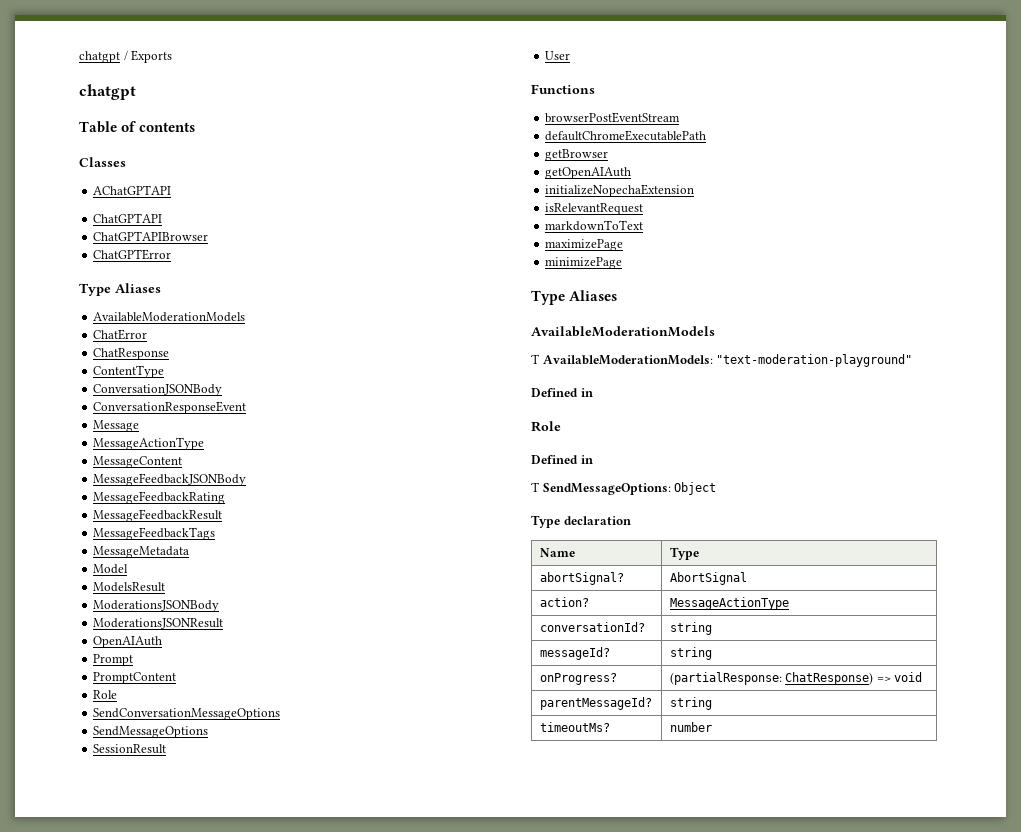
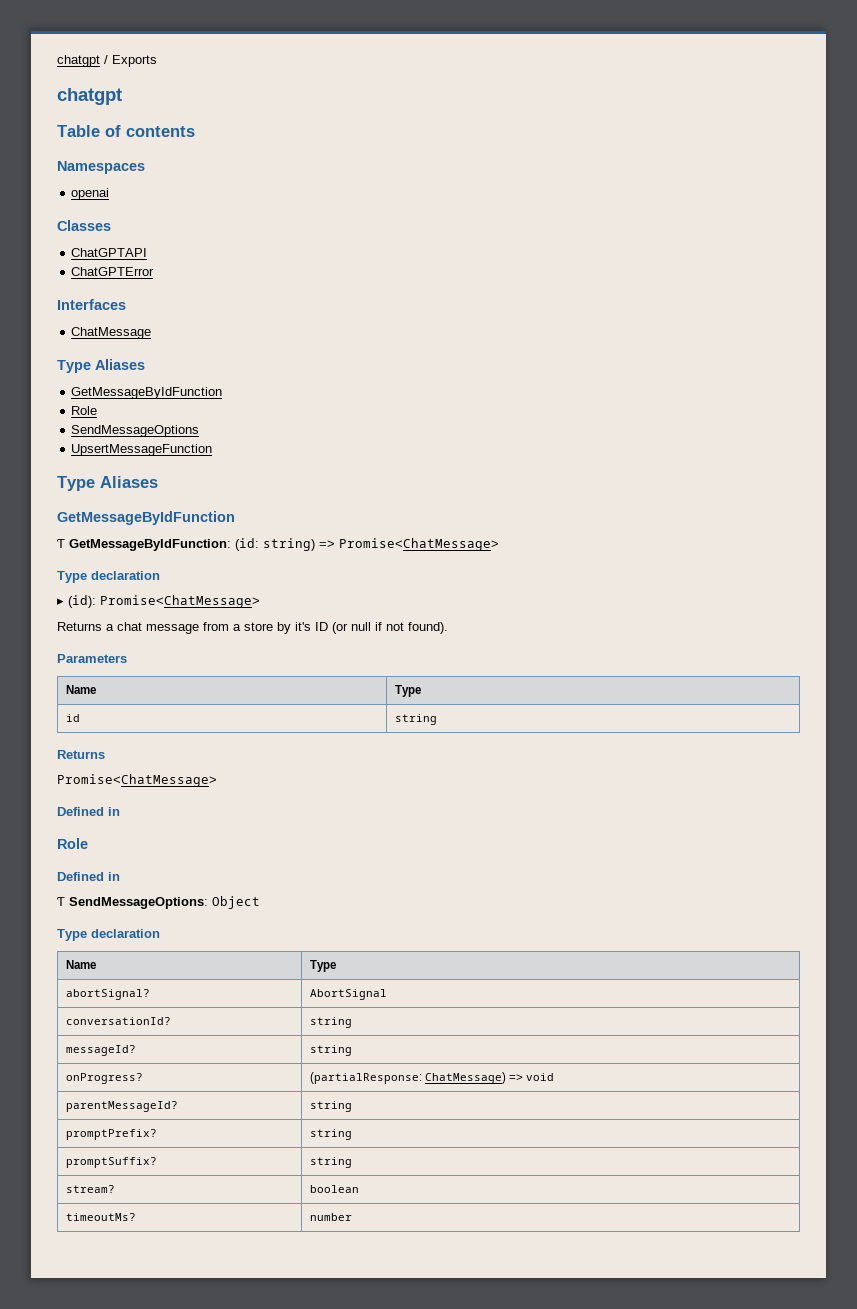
(196, 127) none -> [57,161,145,174] [71,188,110,200] // Namespaces // openai
[93,185,172,195] // AChatGPTAPI -> (111, 225) none
[93,231,209,241] [93,249,172,260] [79,283,161,296] [93,312,246,322] [93,329,148,340] [93,348,170,360] [93,365,165,378] [93,384,223,396] [93,401,247,414] [93,420,140,432] [93,437,205,450] [93,456,183,468] [93,473,247,486] [93,491,226,504] [93,509,223,522] [93,527,216,540] [93,546,190,558] [93,564,129,574] [93,582,166,592] [93,600,220,612] [93,618,224,629] [93,636,163,648] [93,654,134,666] [93,672,177,684] [93,690,118,699] [93,708,281,720] ChatGPTAPIBrowser // ChatGPTError // Type Aliases // AvailableModerationModels // ChatError // ChatResponse // ContentType // ConversationJSONBody // ConversationResponseEvent // Message // MessageActionType // MessageContent // MessageFeedbackJSONBody // MessageFeedbackRating // MessageFeedbackResult // MessageFeedbackTags // MessageMetadata // Model // ModelsResult // ModerationsJSONBody // ModerationsJSONResult // OpenAIAuth // Prompt // PromptContent // Role // SendConversationMessageOptions -> [71,267,155,276] [57,299,126,310] [71,327,152,339] [57,359,145,373] [71,387,223,399] [71,406,98,415] ChatGPTError // Interfaces // ChatMessage // Type Aliases // GetMessageByIdFunction // Role
[93,744,167,754] [545,51,571,60] [531,84,595,94] [545,112,681,123] [545,130,707,141] [545,149,609,161] [545,167,632,179] [545,184,695,197] [545,203,644,215] [545,220,644,231] [545,239,624,251] [545,257,623,269] [531,290,618,305] [531,326,715,337] [531,354,913,367] SessionResult // User // Functions // browserPostEventStream // defaultChromeExecutablePath // getBrowser // getOpenAIAuth // initializeNopechaExtension // isRelevantRequest // markdownToText // maximizePage // minimizePage // Type Aliases // AvailableModerationModels // Ƭ AvailableModerationModels: "text-moderation-playground" -> [71,444,213,456] [57,476,158,491] [57,511,235,525] [57,538,499,551] [57,571,160,583] [57,595,260,608] [57,622,448,634] [57,654,127,663] [65,685,96,694] [394,685,421,697] [65,714,80,722] [394,714,437,725] [57,750,105,759] [57,774,217,787] UpsertMessageFunction // Type Aliases // GetMessageByIdFunction // Ƭ GetMessageByIdFunction: (id: string) => Promise<ChatMessage> // Type declaration // ▸ (id): Promise<ChatMessage> // Returns a chat message from a store by it's ID (or null if not found). // Parameters // Name | Type // id | string // Returns // Promise<ChatMessage>
[539,597,589,607] [669,597,789,610] // action? | MessageActionType -> (387, 994) none
[785,672,874,685] ChatResponse) -> [424,1072,506,1084] ChatMessage)
(712, 703) none -> [65,1129,157,1140] [309,1129,352,1140] [65,1157,157,1168] [309,1157,352,1168] [65,1185,115,1193] [309,1185,359,1193] // promptPrefix? | string // promptSuffix? | string // stream? | boolean

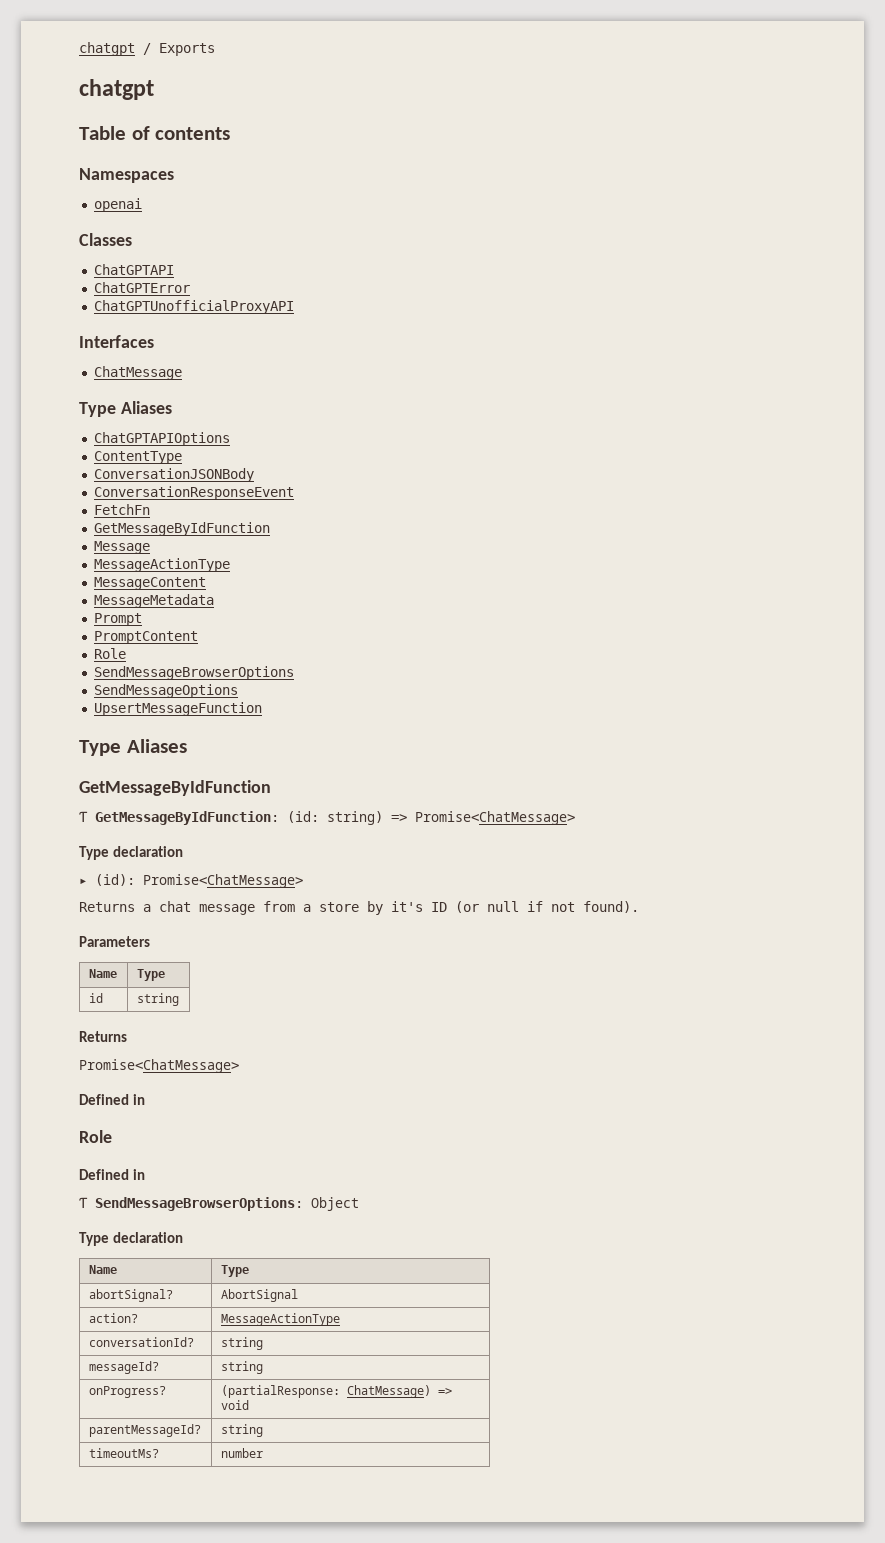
(155, 271) none -> [93,300,294,314] // ChatGPTUnofficialProxyAPI
[71,387,223,399] [71,406,98,415] GetMessageByIdFunction // Role -> [93,432,230,446] [93,451,182,464] [93,468,254,482] [93,486,294,500] [93,504,150,515] [93,522,270,536] [93,541,150,554] [93,558,230,572] [93,577,206,590] [93,594,214,608] [93,613,142,626] [93,631,198,644] [93,648,126,659] [93,666,294,680] ChatGPTAPIOptions // ContentType // ConversationJSONBody // ConversationResponseEvent // FetchFn // GetMessageByIdFunction // Message // MessageActionType // MessageContent // MessageMetadata // Prompt // PromptContent // Role // SendMessageBrowserOptions
[69,897,208,909] SendMessageOptions: -> [95,1197,303,1211] SendMessageBrowserOptions:
(387, 994) none -> [88,1313,138,1323] [220,1313,340,1326] // action? | MessageActionType
[65,1129,157,1140] [309,1129,352,1140] [65,1157,157,1168] [309,1157,352,1168] [65,1185,115,1193] [309,1185,359,1193] // promptPrefix? | string // promptSuffix? | string // stream? | boolean -> (263, 1430) none

